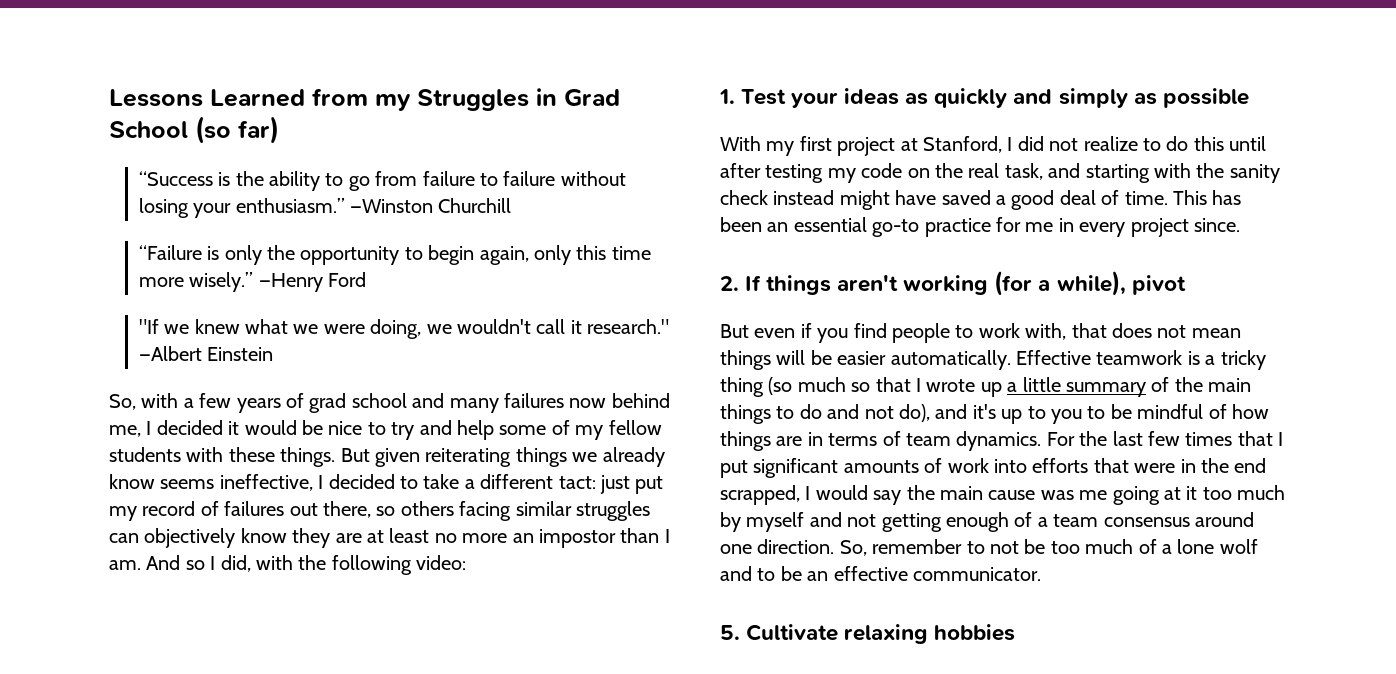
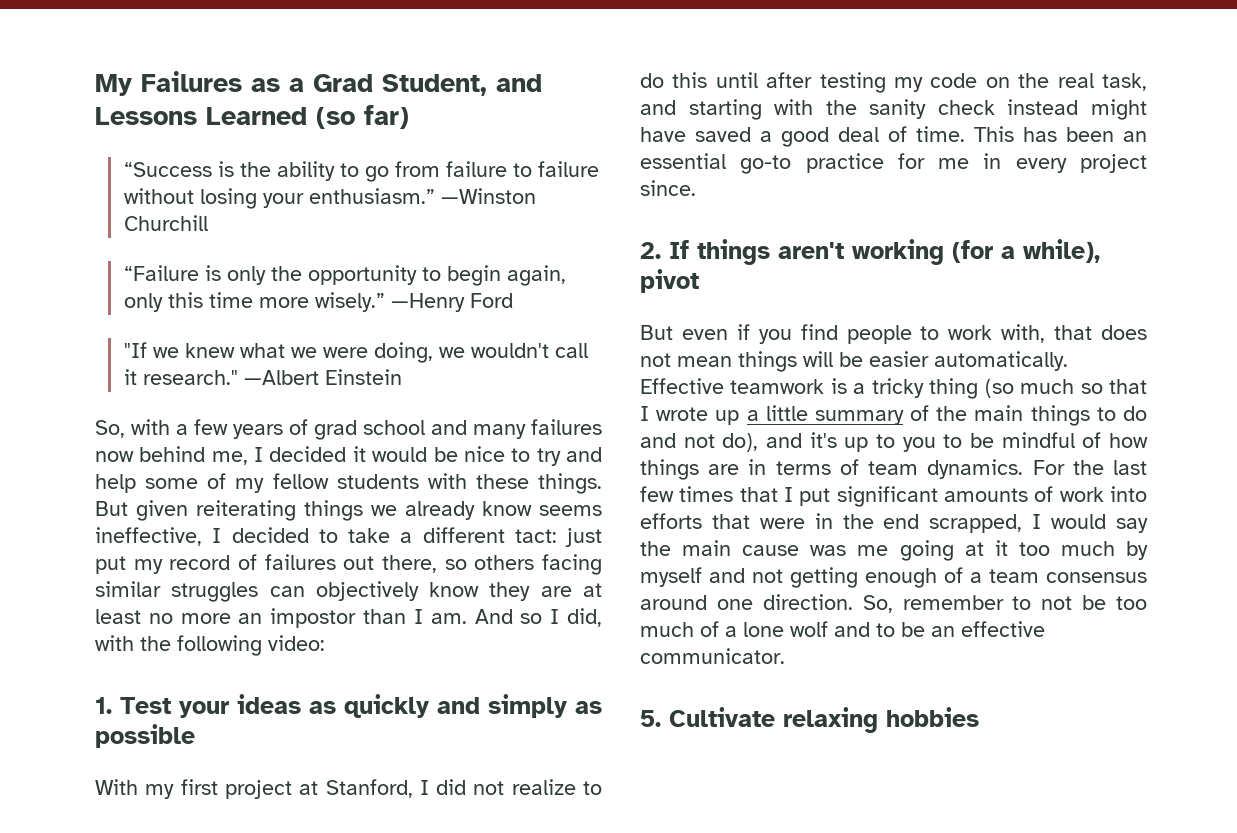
[109,88,620,111] [109,121,188,138] Lessons Learned from my Struggles in Grad School -> [95,71,542,96] [95,107,307,125] My Failures as a Grad Student, and Lessons Learned

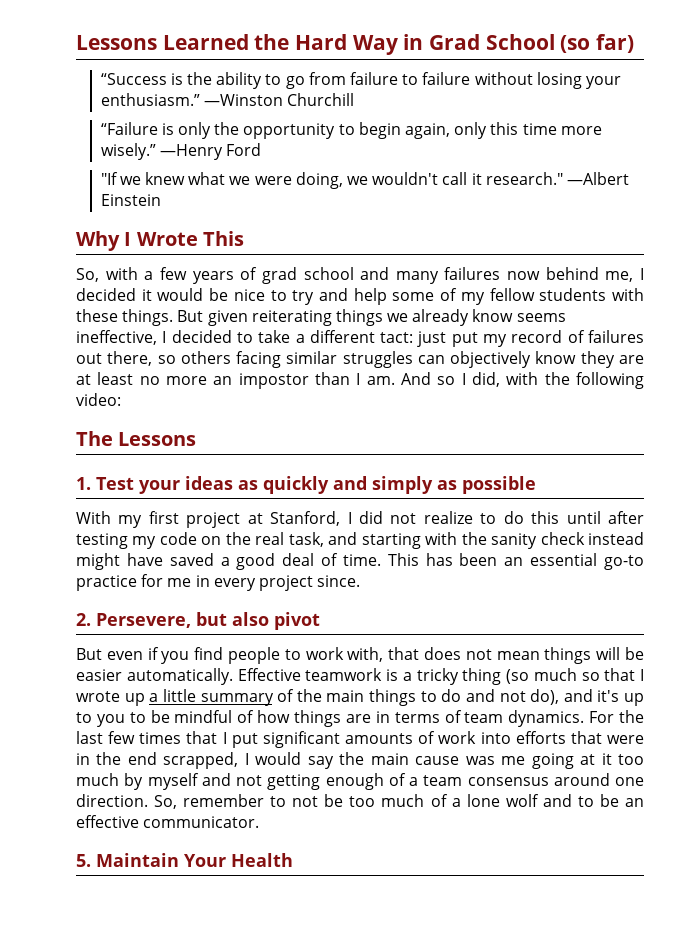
[95,71,542,96] [95,107,307,125] My Failures as a Grad Student, and Lessons Learned -> [76,34,555,55] Lessons Learned the Hard Way in Grad School
(402, 377) none -> [76,231,244,251] // Why I Wrote This
(325, 643) none -> [76,431,197,446] // The Lessons
[669,239,1100,265] If things aren't working (for a while), -> [96,612,269,628] Persevere, but also
[669,707,979,733] Cultivate relaxing hobbies -> [96,853,293,867] Maintain Your Health

